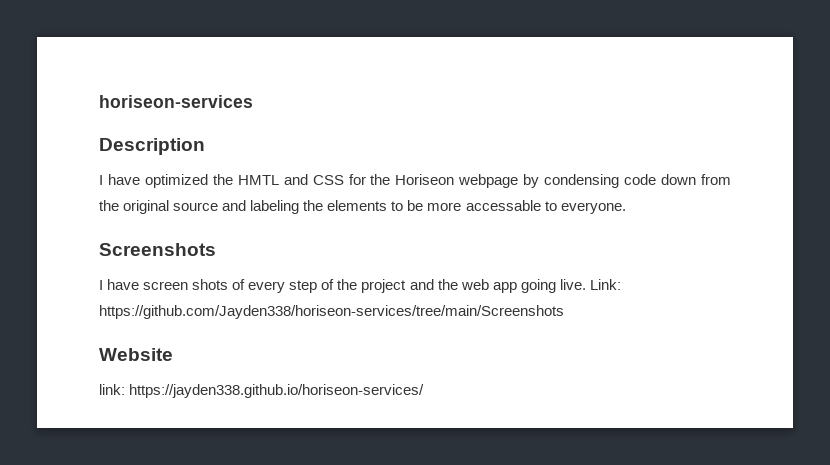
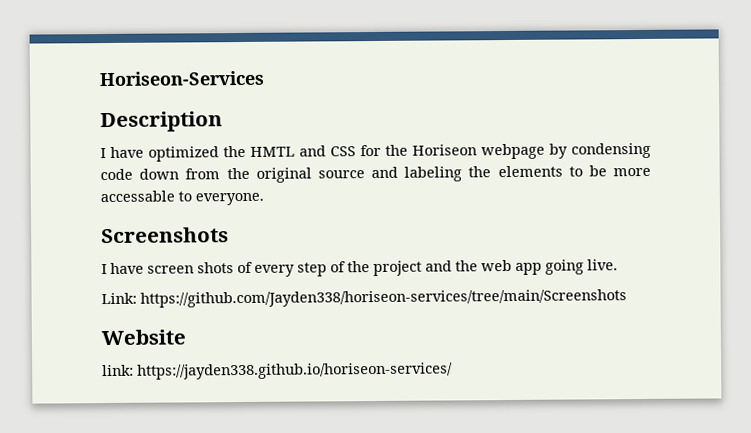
[99,95,253,108] horiseon-services -> [99,70,265,87] Horiseon-Services
(586, 284) none -> (618, 265) //

